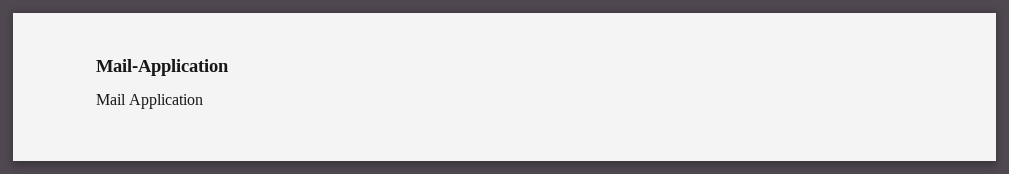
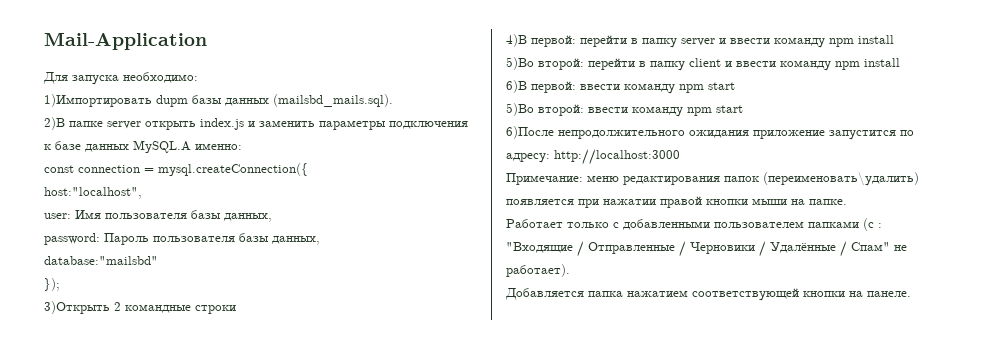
[96,94,204,109] Mail Application -> [43,72,198,85] [44,94,393,107] [44,117,468,130] [44,140,242,153] [44,163,308,176] [44,187,142,199] [44,210,272,222] [44,233,320,245] [44,256,158,265] [44,278,60,291] [44,301,236,314] [506,34,894,48] [506,57,900,71] [506,80,735,94] [506,103,743,117] [506,126,914,140] [506,149,680,165] [506,172,919,186] [506,196,847,208] [506,218,882,231] [506,241,907,257] [506,264,570,277] [505,288,911,301] Для запуска необходимо: // 1)Импортировать dupm базы данных (mailsbd_mails.sql). // 2)В папке server открыть index.js и заменить параметры подключения к базе данных MySQL.А именно: // const connection = mysql.createConnection({ // host:"localhost", // user: Имя пользователя базы данных, // password: Пароль пользователя базы данных, // database:"mailsbd" // }); // 3)Открыть 2 командные строки // 4)В первой: перейти в папку server и ввести команду npm install // 5)Во второй: перейти в папку client и ввести команду npm install // 6)В первой: ввести команду npm start // 5)Во второй: ввести команду npm start // 6)После непродолжительного ожидания приложение запустится по адресу: http://localhost:3000 // Примечание: меню редактирования папок (переименовать\удалить) появляется при нажатии правой кнопки мыши на папке. // Работает только с добавленными пользователем папками (с : "Входящие / Отправленные / Черновики / Удалённые / Спам" не работает). // Добавляется папка нажатием соответствующей кнопки на панеле.

